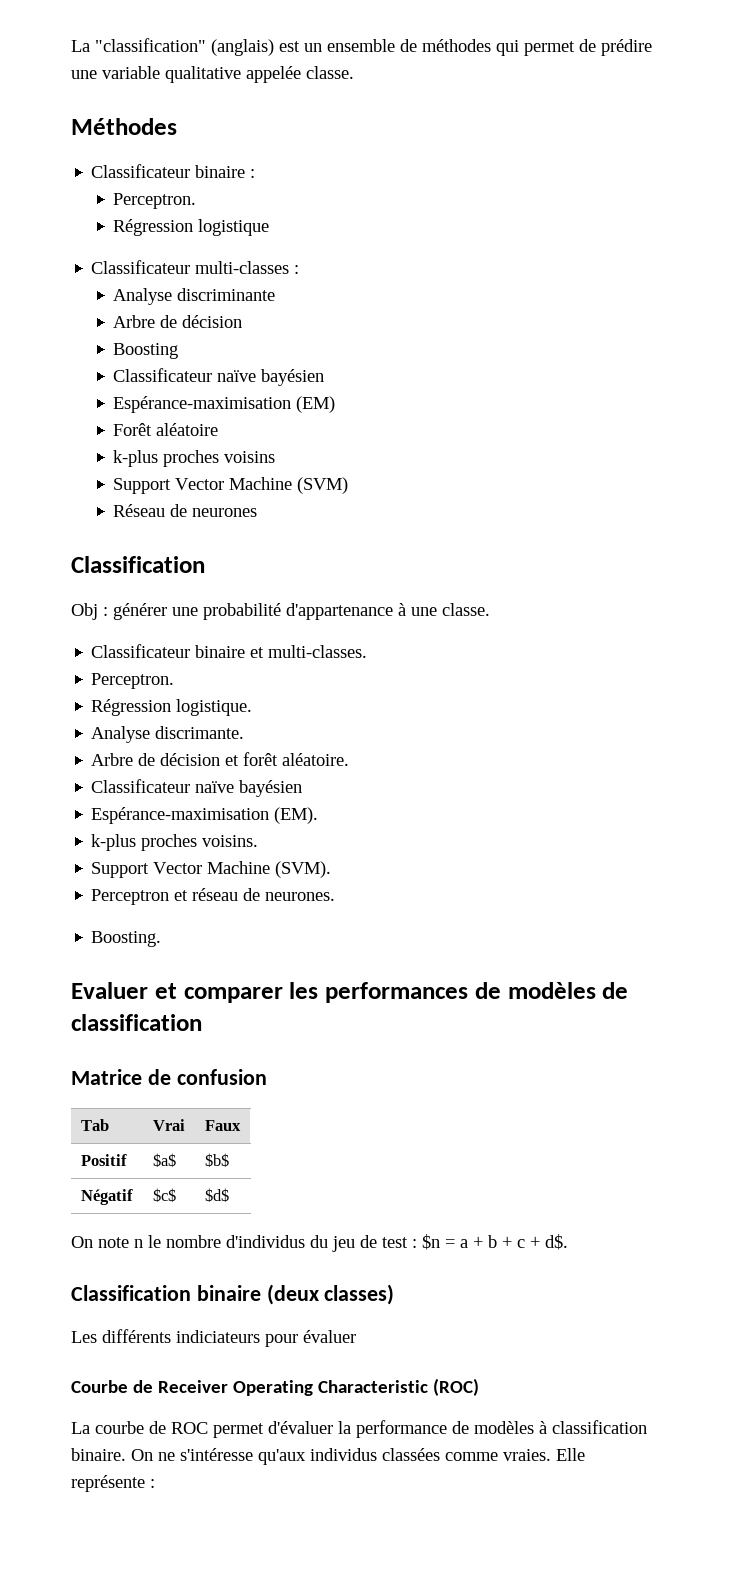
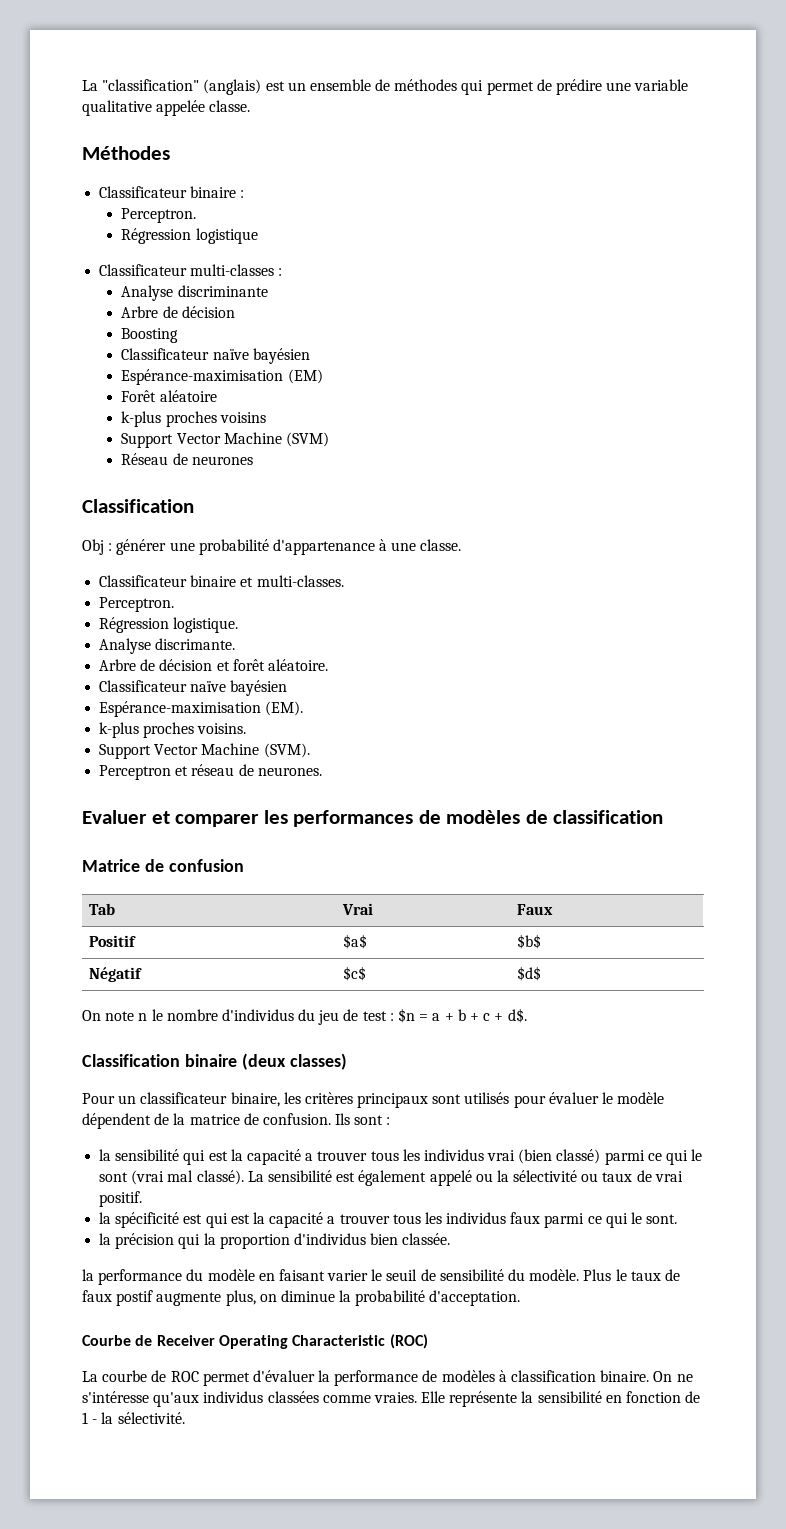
[91,931,162,947] // Boosting. -> (322, 771) none
[71,1329,356,1347] Les différents indiciateurs pour évaluer -> [82,1092,665,1108] [82,1113,391,1129] [99,1149,703,1165] [99,1170,683,1186] [99,1191,143,1207] [99,1212,678,1228] [99,1233,451,1249] [82,1269,680,1285] [82,1290,521,1306] Pour un classificateur binaire, les critères principaux sont utilisés pour évaluer le modèle dépendent de la matrice de confusion. Ils sont : // la sensibilité qui est la capacité a trouver tous les individus vrai (bien classé) parmi ce qui le sont (vrai mal classé). La sensibilité est également appelé ou la sélectivité ou taux de vrai positif. // la spécificité est qui est la capacité a trouver tous les individus faux parmi ce qui le sont. // la précision qui la proportion d'individus bien classée. // la performance du modèle en faisant varier le seuil de sensibilité du modèle. Plus le taux de faux postif augmente plus, on diminue la probabilité d'acceptation.
[150,1479,155,1488] : -> [521,1391,701,1403] [82,1412,185,1424] la sensibilité en fonction de 1 - la sélectivité.

